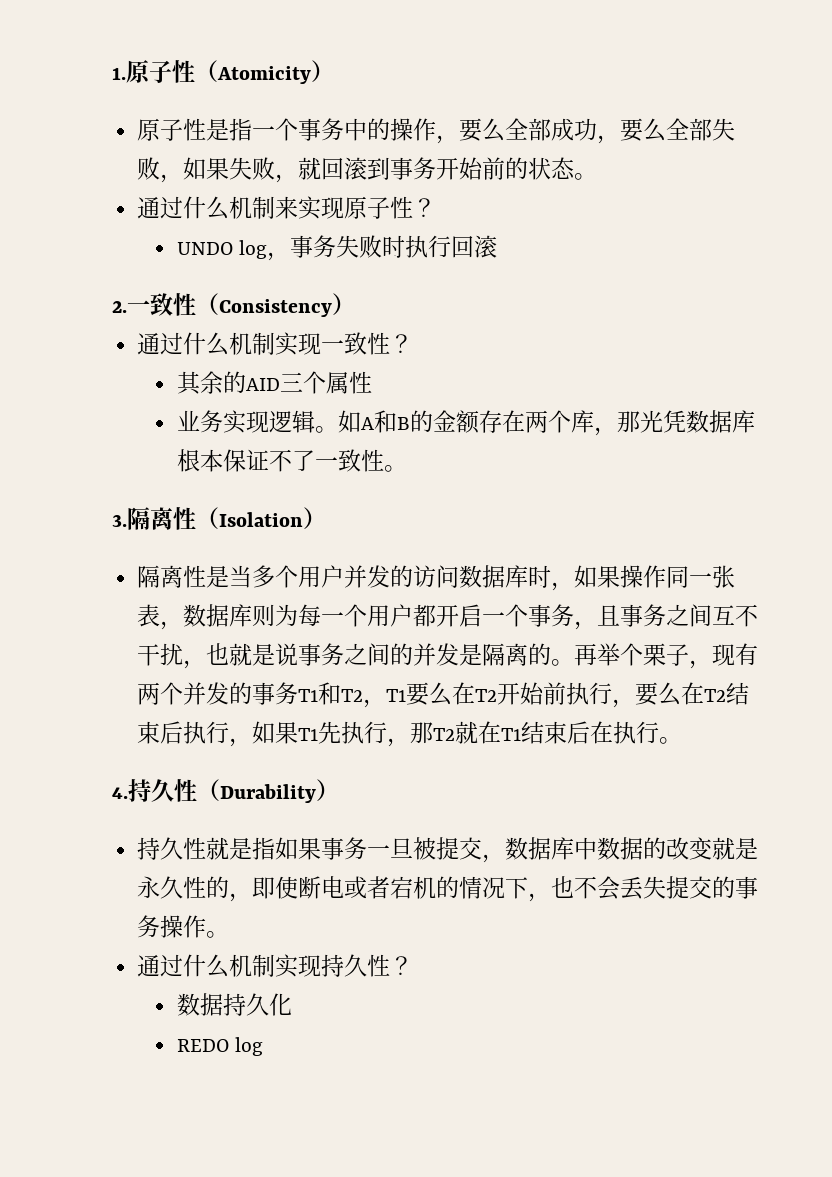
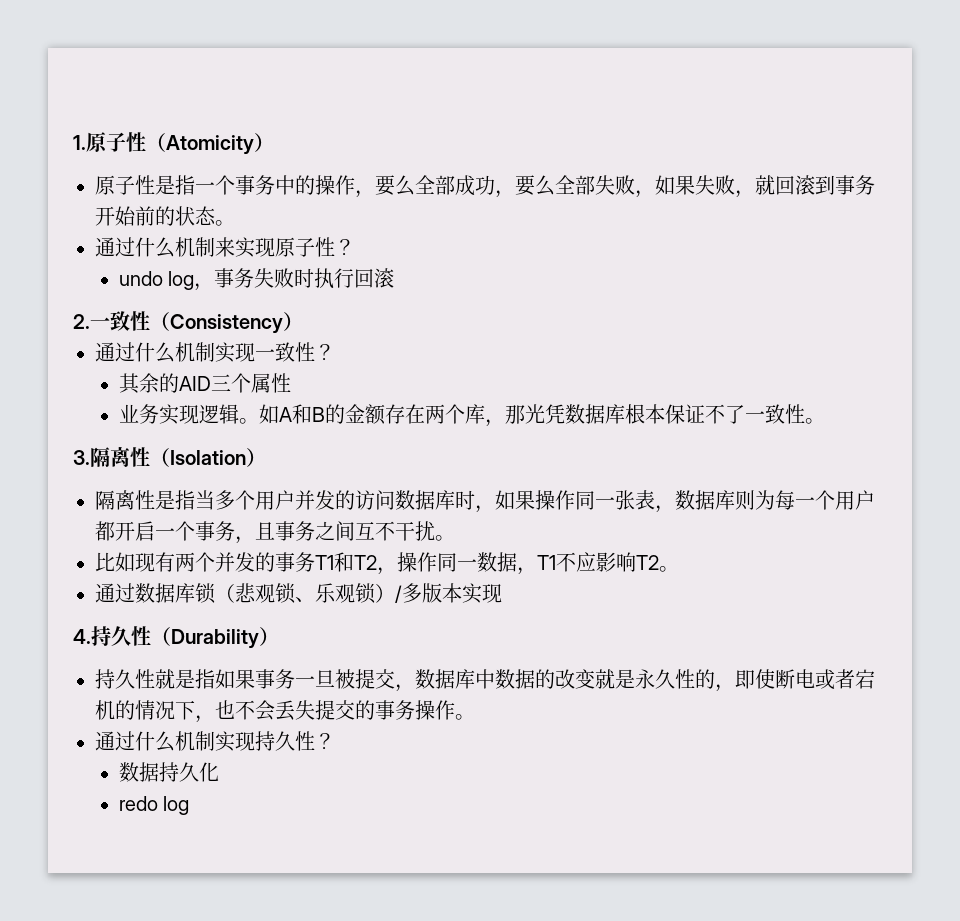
[176,242,233,255] UNDO -> [118,271,163,286] undo
(230, 576) none -> [175,490,195,510] 指
[183,643,713,669] ，也就是说事务之间的并发是隔离的。再举个栗子， -> [435,535,455,541] [95,552,135,572] 。 // 比如
[386,682,750,708] [137,721,683,747] T1要么在T2开始前执行，要么在T2结束后执行，如果T1先执行，那T2就在T1结束后在执行。 -> [397,552,679,575] [95,583,502,604] 操作同一数据，T1不应影响T2。 // 通过数据库锁（悲观锁、乐观锁）/多版本实现
[176,1039,229,1052] REDO -> [118,796,158,811] redo

